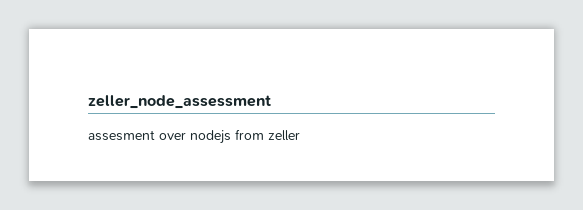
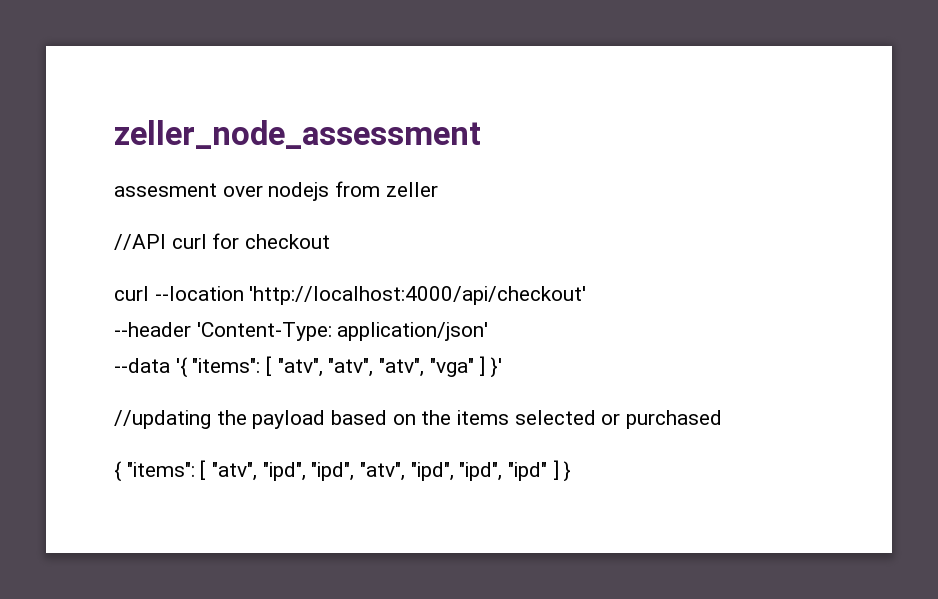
(300, 135) none -> [114,233,331,250] [114,286,587,305] [114,322,489,341] [114,356,503,378] [114,410,723,429] [114,460,572,482] // //API curl for checkout // curl --location 'http://localhost:4000/api/checkout' // --header 'Content-Type: application/json' // --data '{ "items": [ "atv", "atv", "atv", "vga" ] }' // //updating the payload based on the items selected or purchased // { "items": [ "atv", "ipd", "ipd", "atv", "ipd", "ipd", "ipd" ] }

